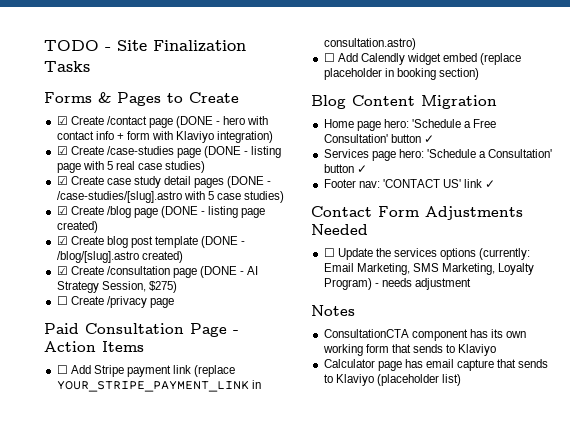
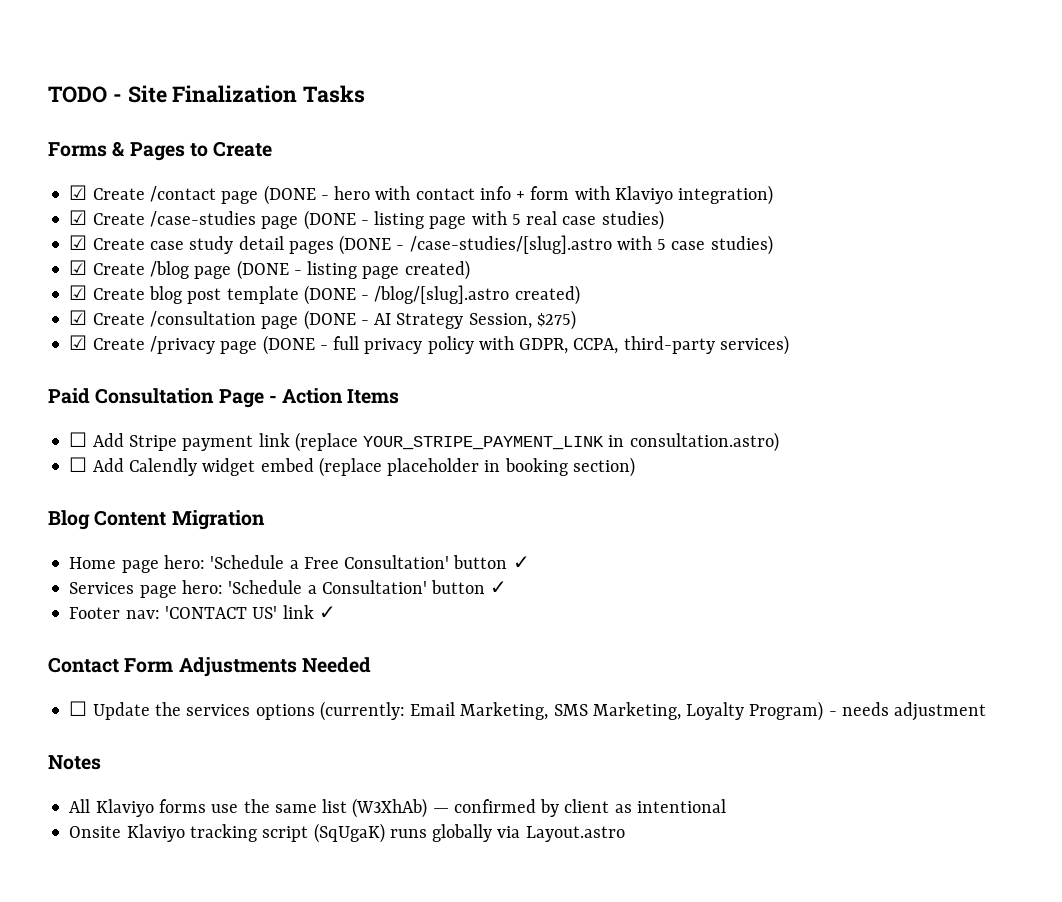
[56,296,68,305] ☐ -> [69,335,88,350] ☑
(174, 303) none -> [262,335,789,355] (DONE - full privacy policy with GDPR, CCPA, third-party services)
[323,329,527,341] [322,344,497,356] [323,359,549,371] [323,374,461,386] ConsultationCTA component has its own working form that sends to Klaviyo // Calculator page has email capture that sends to Klaviyo (placeholder list) -> [69,798,726,818] [69,823,625,843] All Klaviyo forms use the same list (W3XhAb) — confirmed by client as intentional // Onsite Klaviyo tracking script (SqUgaK) runs globally via Layout.astro

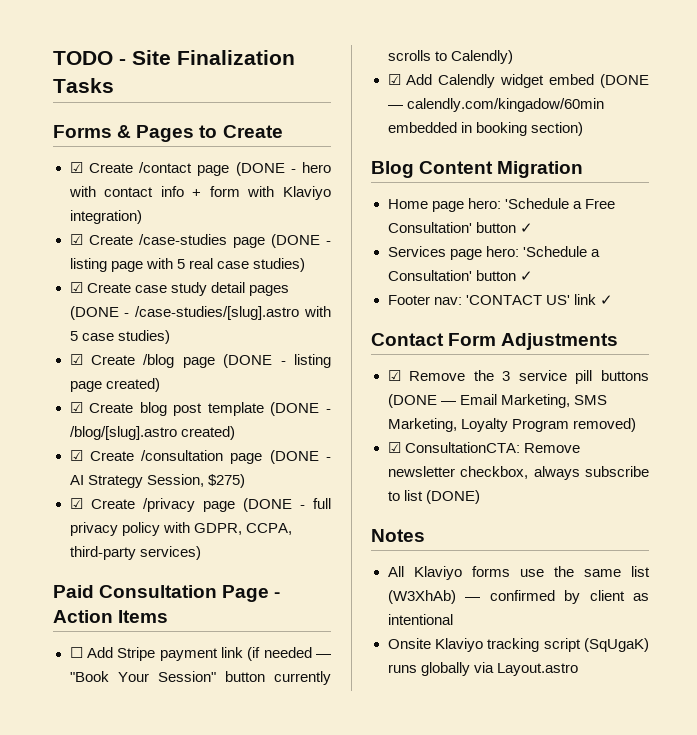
[294,432,779,452] [69,457,480,477] (replace YOUR_STRIPE_PAYMENT_LINK in consultation.astro) // ☐ Add Calendly widget embed (replace placeholder -> [247,647,331,661] [69,671,331,685] [387,50,513,64] [387,74,649,88] [387,98,604,112] [387,122,457,133] (if needed — "Book Your Session" button currently scrolls to Calendly) // ☑ Add Calendly widget embed (DONE — calendly.com/kingadow/60min embedded
[301,657,371,673] [69,701,405,721] Needed // ☐ Update the services options (currently: -> [387,370,649,384] [387,394,456,408] // ☑ Remove the 3 service pill buttons (DONE —
[749,701,987,721] Program) - needs adjustment -> [511,418,636,432] [387,442,580,453] [387,466,649,480] [387,490,480,504] Program removed) // ☑ ConsultationCTA: Remove newsletter checkbox, always subscribe to list (DONE)

